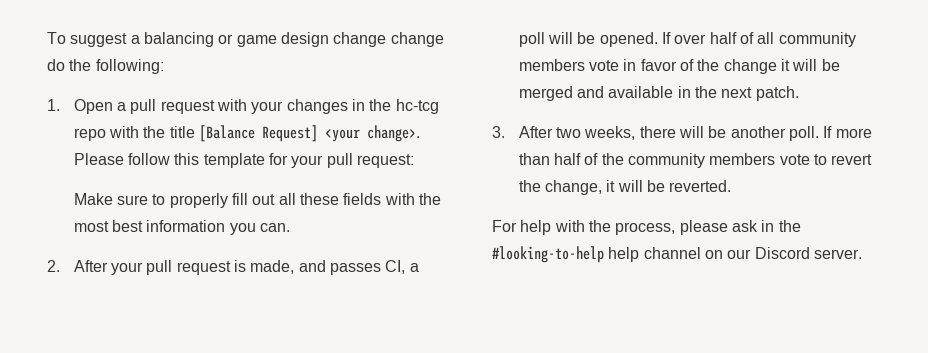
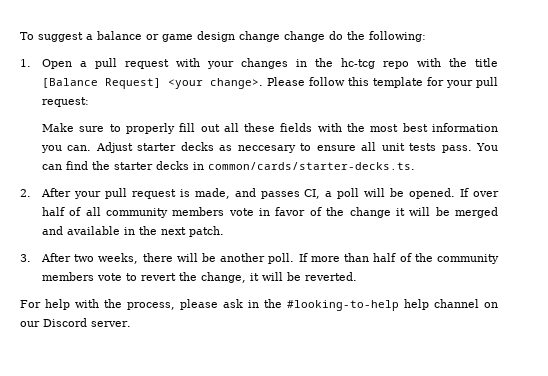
[143,32,214,47] balancing -> [97,31,142,40] balance
(290, 227) none -> [95,142,499,153] [41,161,415,170] Adjust starter decks as neccesary to ensure all unit tests pass. You can find the starter decks in common/cards/starter-decks.ts.

